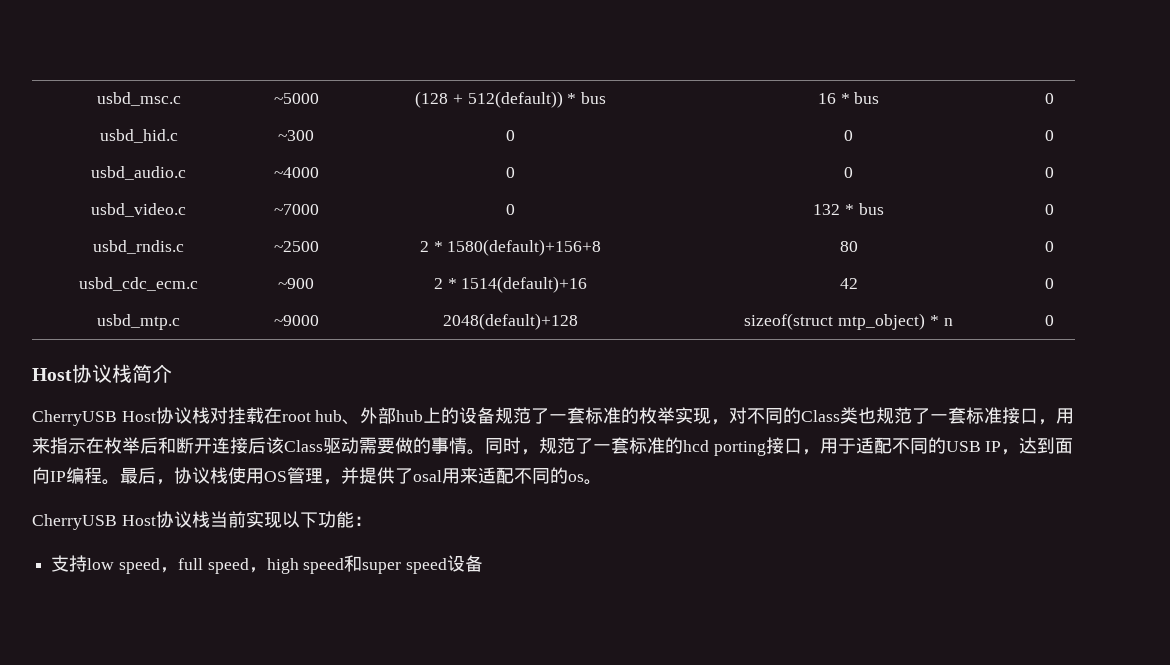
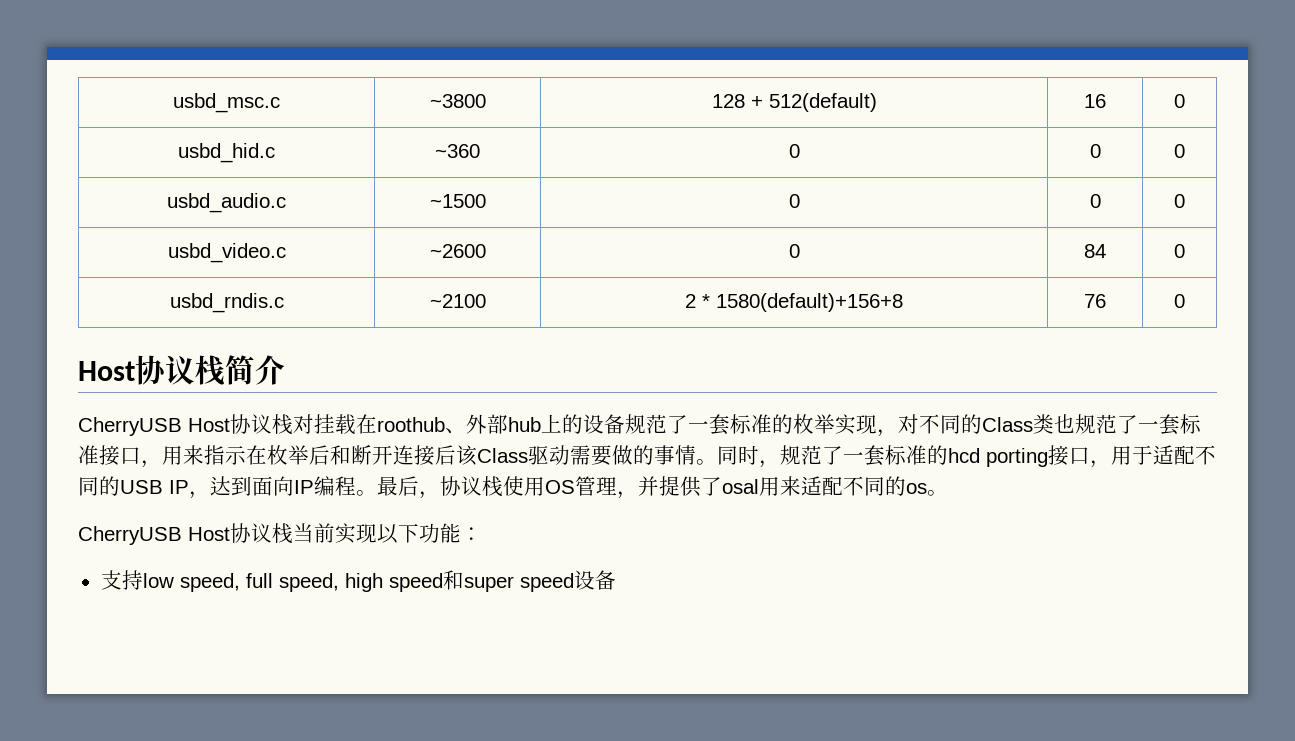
[273,93,319,104] [415,91,606,108] ~5000 | (128 + 512(default)) * bus -> [429,94,486,108] [711,93,877,112] ~3800 | 128 + 512(default)
[840,92,880,104] * bus -> (1106, 101) none
[278,130,314,141] ~300 -> [435,144,480,158] ~360
[273,167,319,178] ~4000 -> [429,194,486,208] ~1500
[273,204,319,215] [506,204,515,215] [813,203,884,215] ~7000 | 0 | 132 * bus -> [429,244,486,258] [788,244,800,258] [1084,244,1106,258] ~2600 | 0 | 84
[273,241,319,252] ~2500 -> [429,294,486,308] ~2100
[839,241,858,252] [1044,241,1054,252] [79,277,198,291] [278,278,314,289] [433,276,588,293] [839,278,858,289] [1044,278,1054,289] [97,314,180,330] [273,315,319,326] [443,313,578,330] [744,313,953,330] 80 | 0 // usbd_cdc_ecm.c | ~900 | 2 * 1514(default)+16 | 42 | 0 // usbd_mtp.c | ~9000 | 2048(default)+128 | sizeof(struct mtp_object) * n -> [1084,294,1106,308] 76
[281,410,343,422] root hub -> [377,417,445,432] roothub
[118,558,267,574] speed，full speed， -> [179,573,339,592] speed, full speed,

